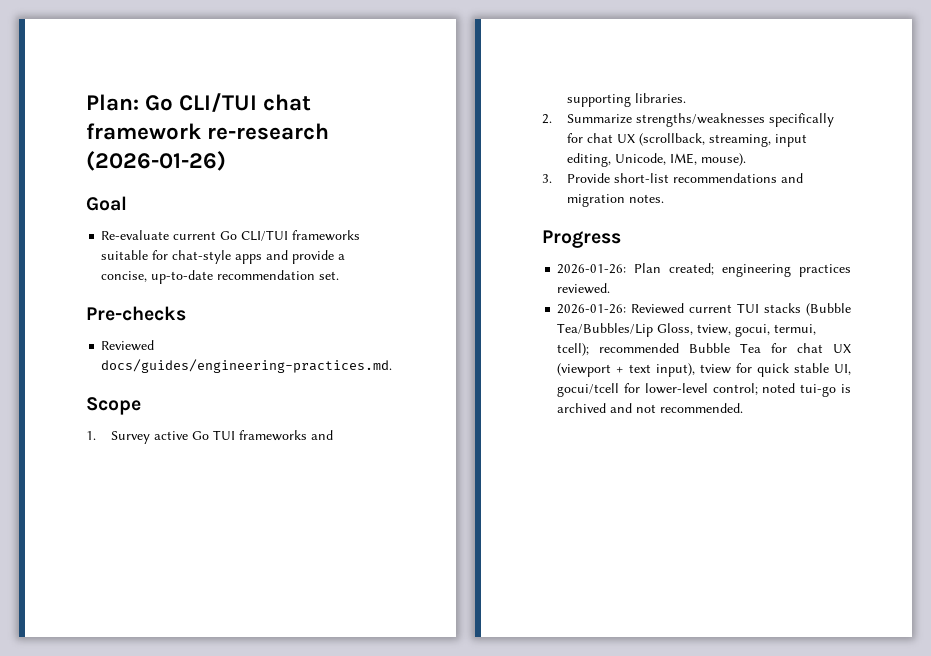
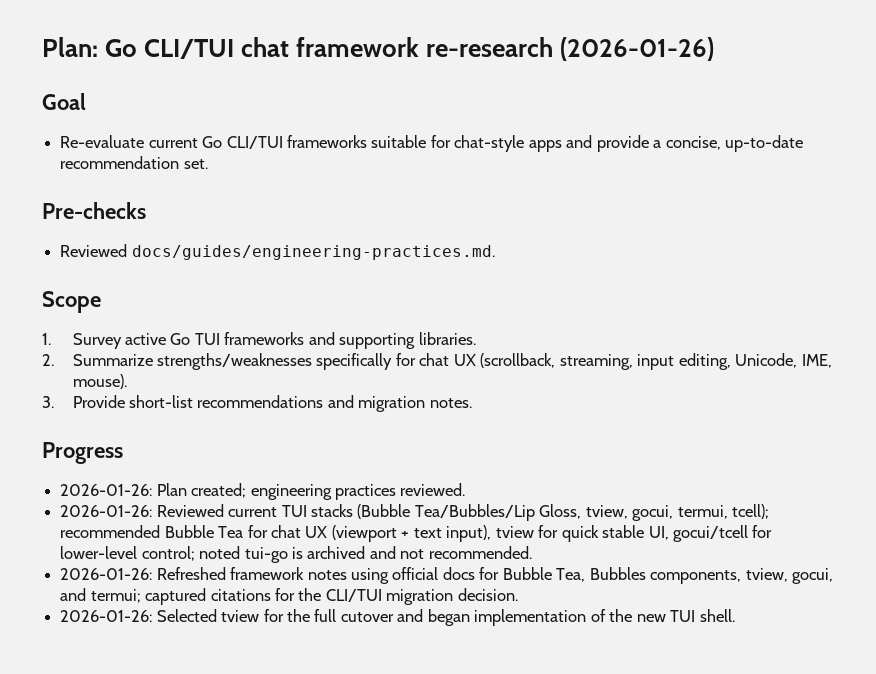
(744, 408) none -> [60,567,834,584] [60,588,518,605] [60,609,735,626] // 2026-01-26: Refreshed framework notes using official docs for Bubble Tea, Bubbles components, tview, gocui, and termui; captured citations for the CLI/TUI migration decision. // 2026-01-26: Selected tview for the full cutover and began implementation of the new TUI shell.

